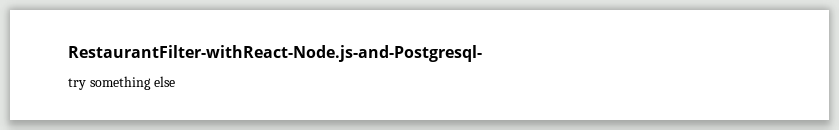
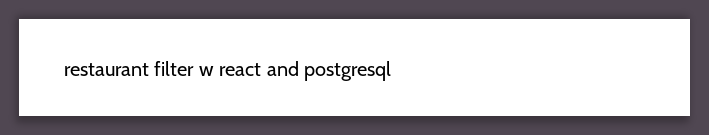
[68,45,482,62] [68,76,175,90] RestaurantFilter-withReact-Node.js-and-Postgresql- // try something else -> [64,61,391,81] restaurant filter w react and postgresql

